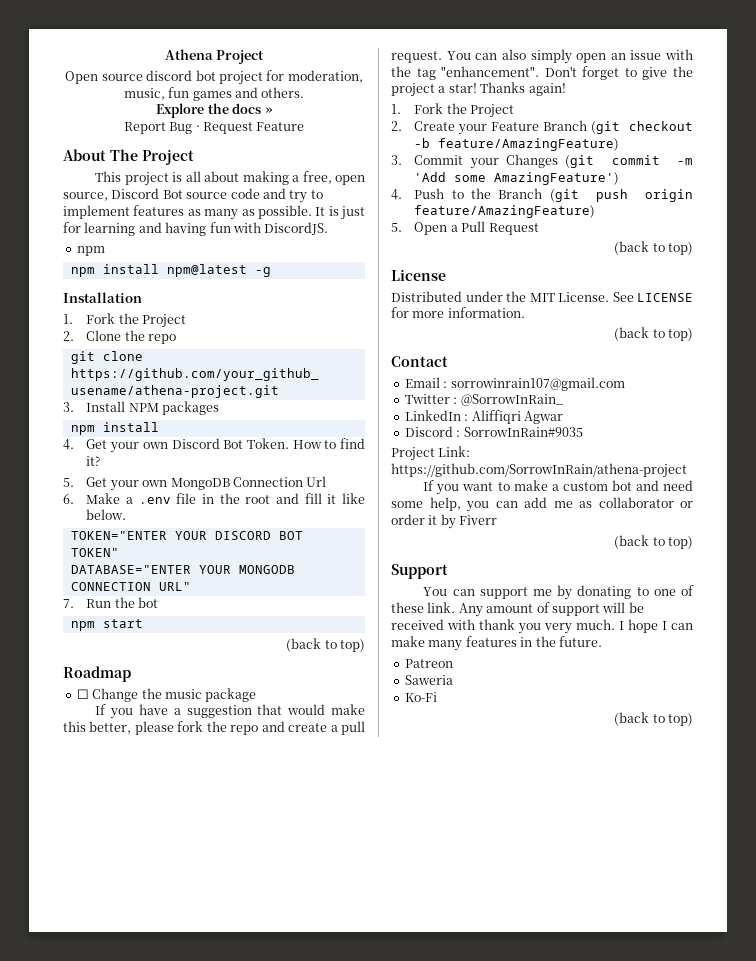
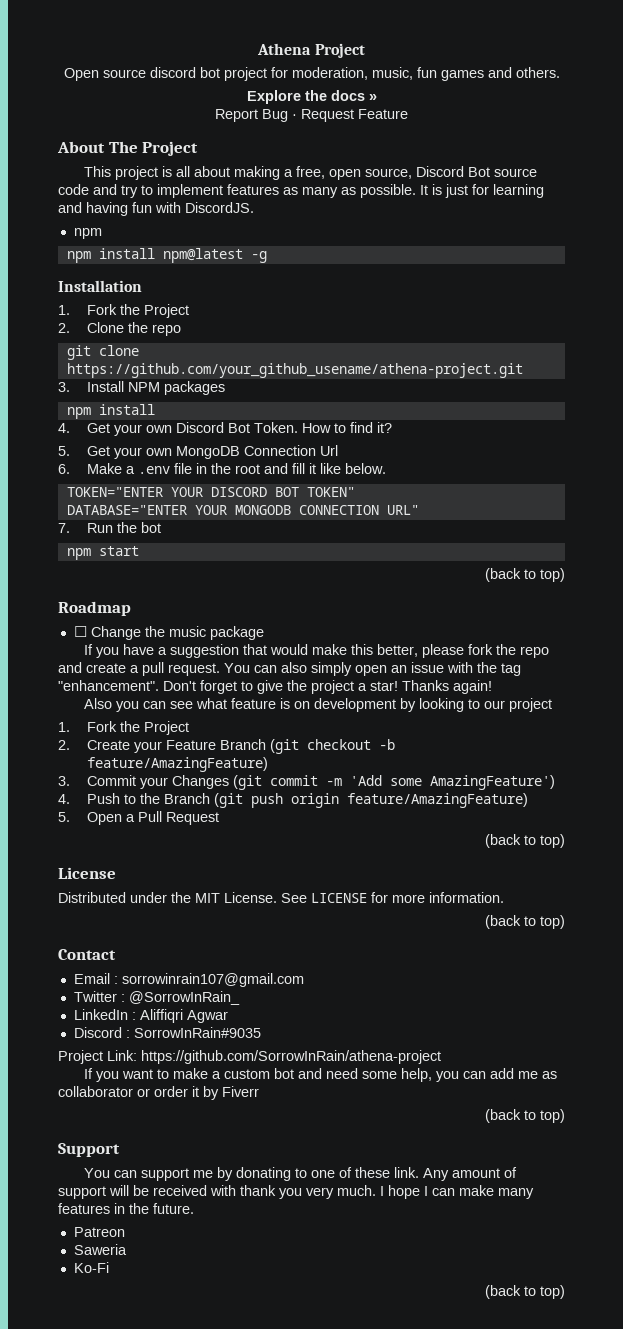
(566, 89) none -> [84,698,553,712] // Also you can see what feature is on development by looking to our project

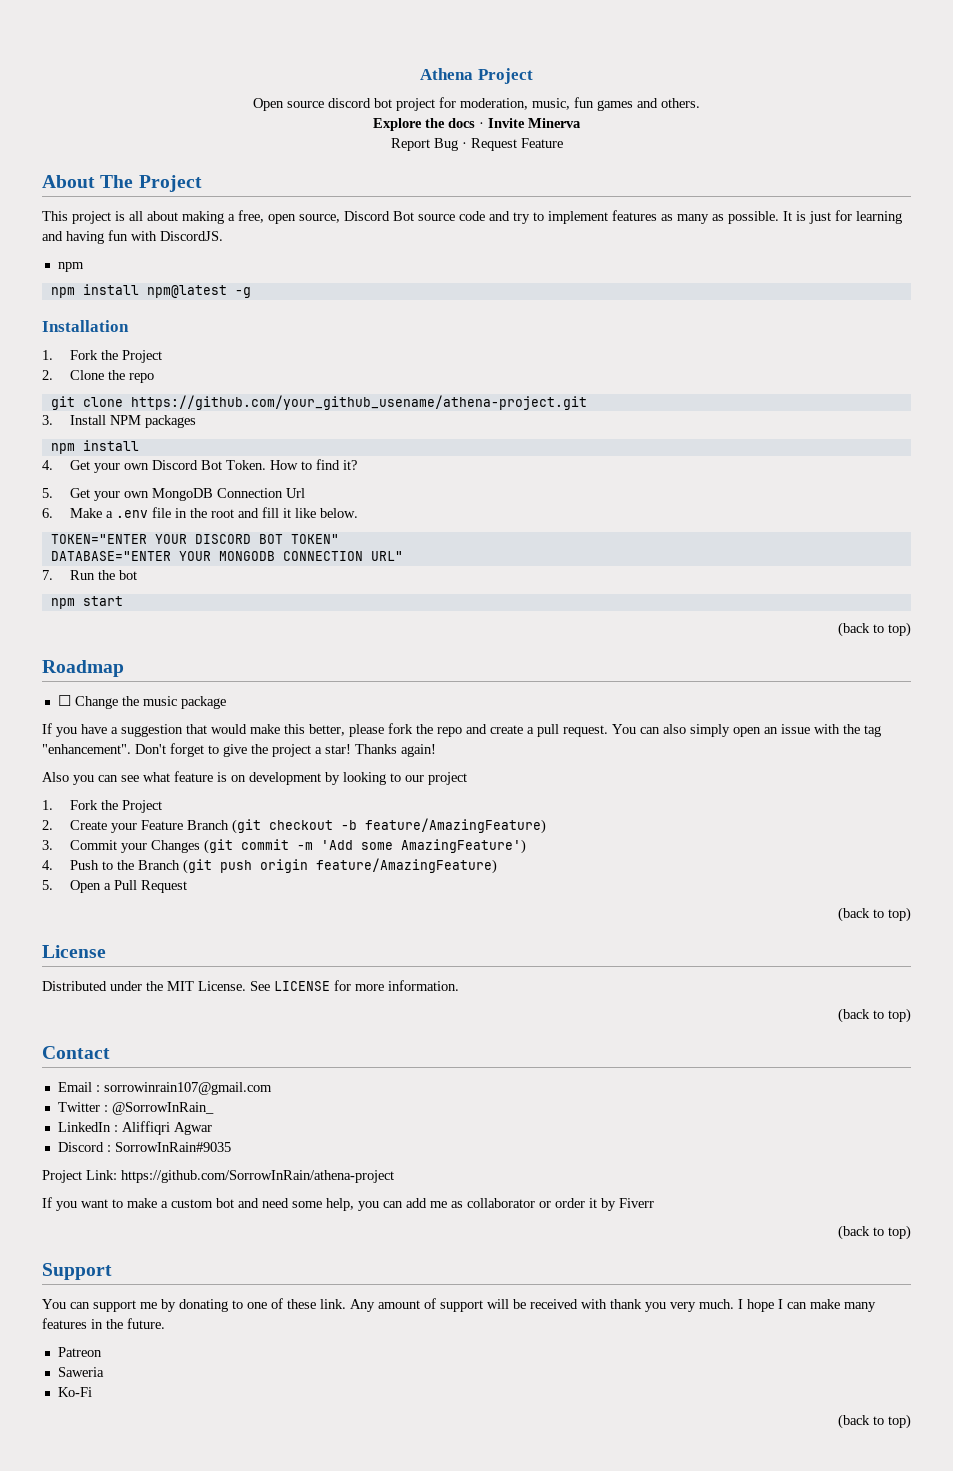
[368,94,377,101] » -> [479,118,581,128] · Invite Minerva

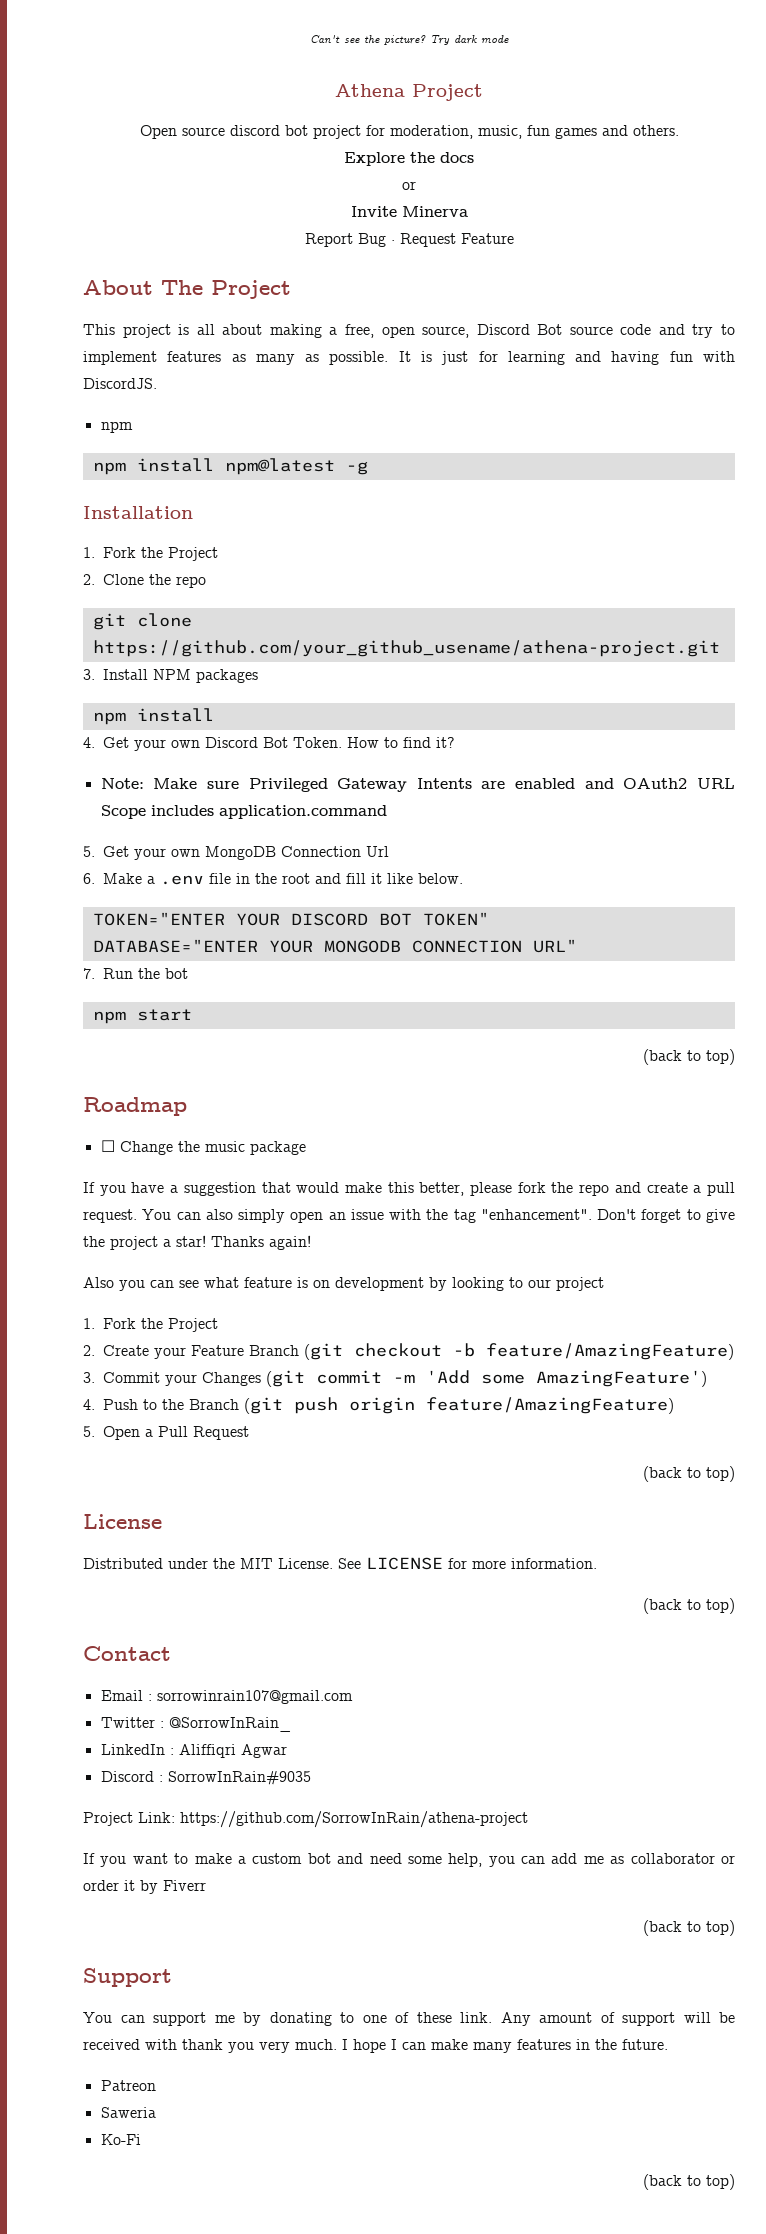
(420, 74) none -> [310,35,509,45] Can't see the picture? Try dark mode //
[479,122,484,128] · -> [402,181,416,190] // or //
(358, 465) none -> [100,778,735,792] [100,805,387,819] // Note: Make sure Privileged Gateway Intents are enabled and OAuth2 URL Scope includes application.command

